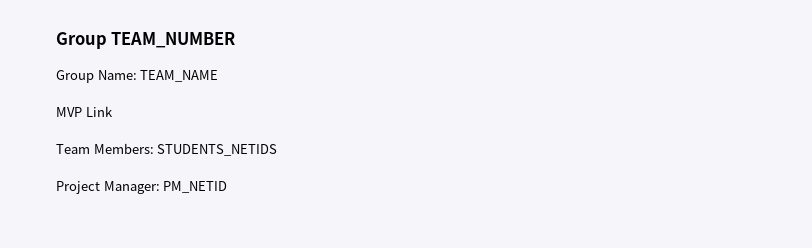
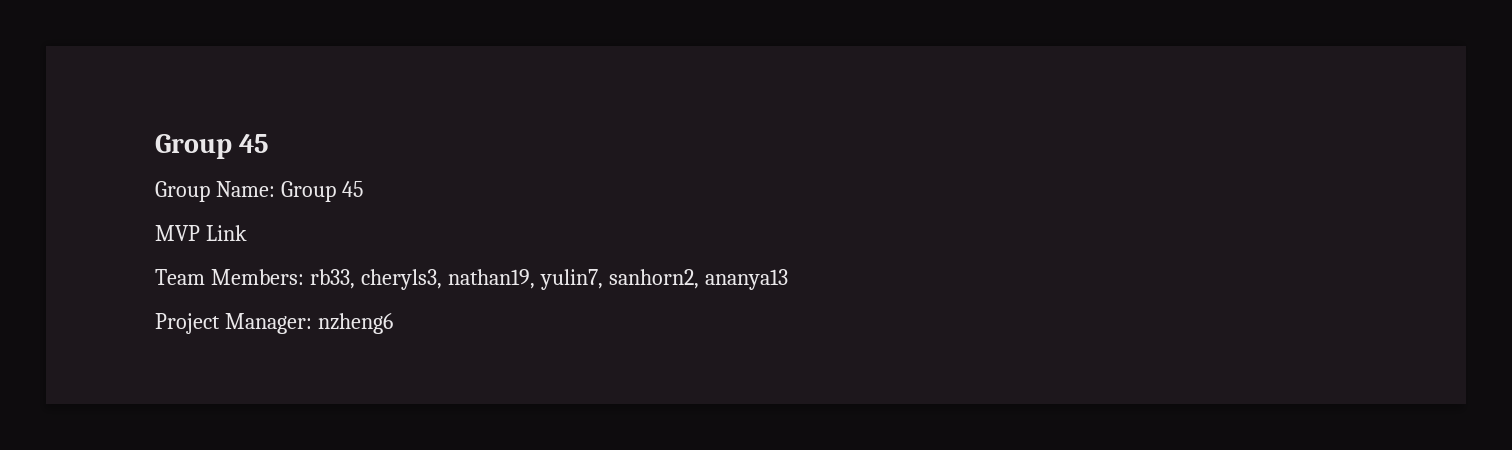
[56,32,236,49] Group TEAM_NUMBER -> [155,134,270,159] Group 45
[140,70,219,82] TEAM_NAME -> [280,181,363,202] Group 45
[157,144,278,156] STUDENTS_NETIDS -> [309,269,788,290] rb33, cheryls3, nathan19, yulin7, sanhorn2, ananya13
[163,181,228,193] PM_NETID -> [317,313,393,334] nzheng6

